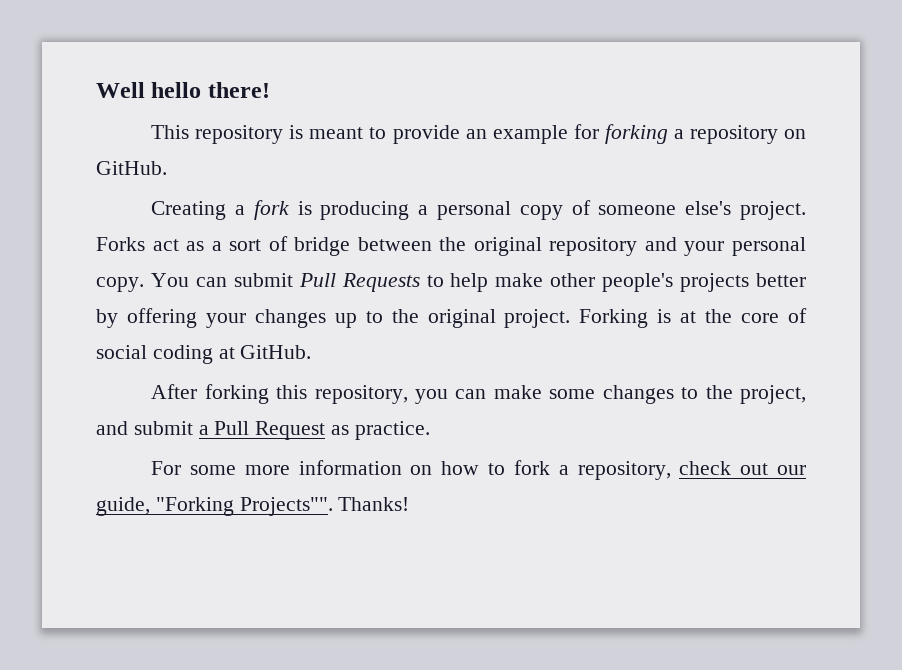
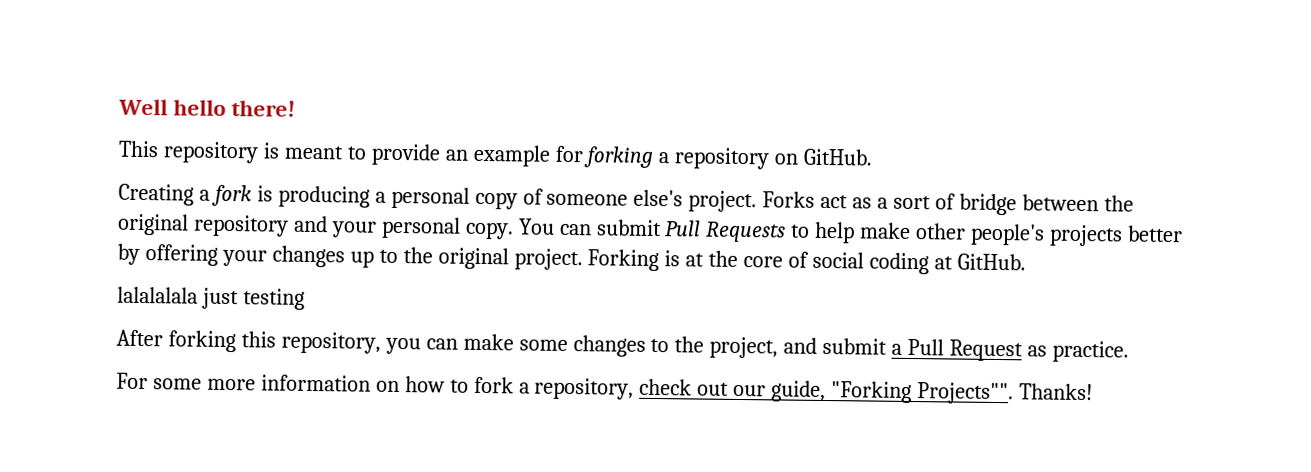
(312, 352) none -> [117,286,305,310] // lalalalala just testing

